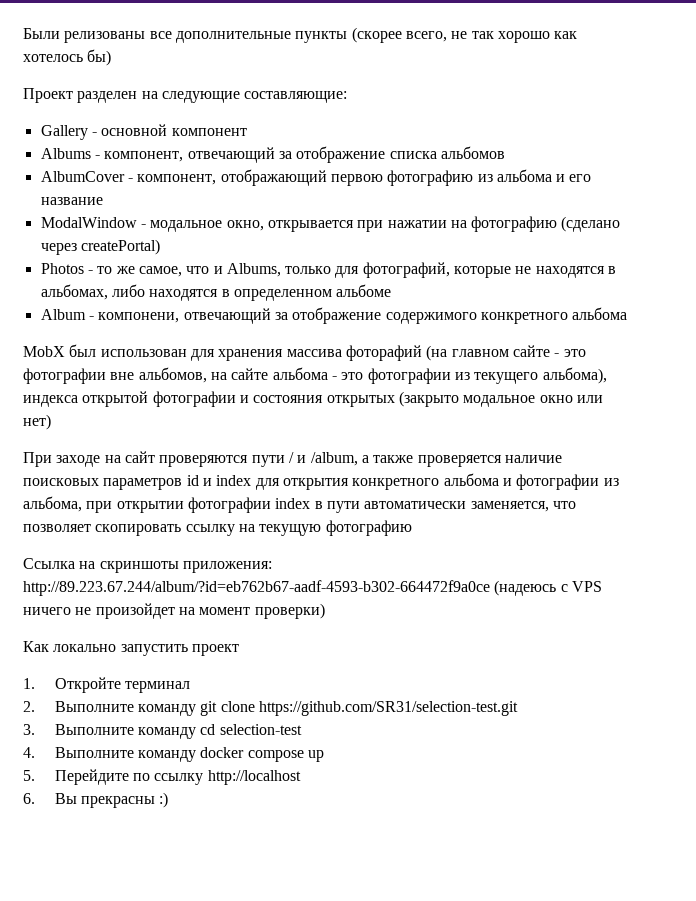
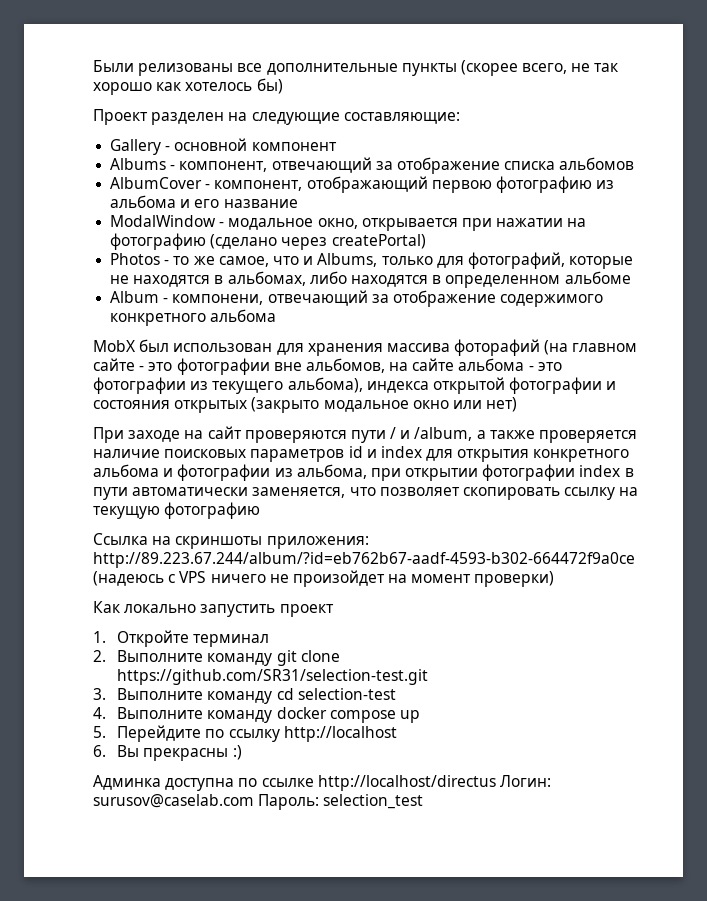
(169, 800) none -> [93,775,551,791] [93,794,424,810] // Админка доступна по ссылке http://localhost/directus Логин: surusov@caselab.com Пароль: selection_test

